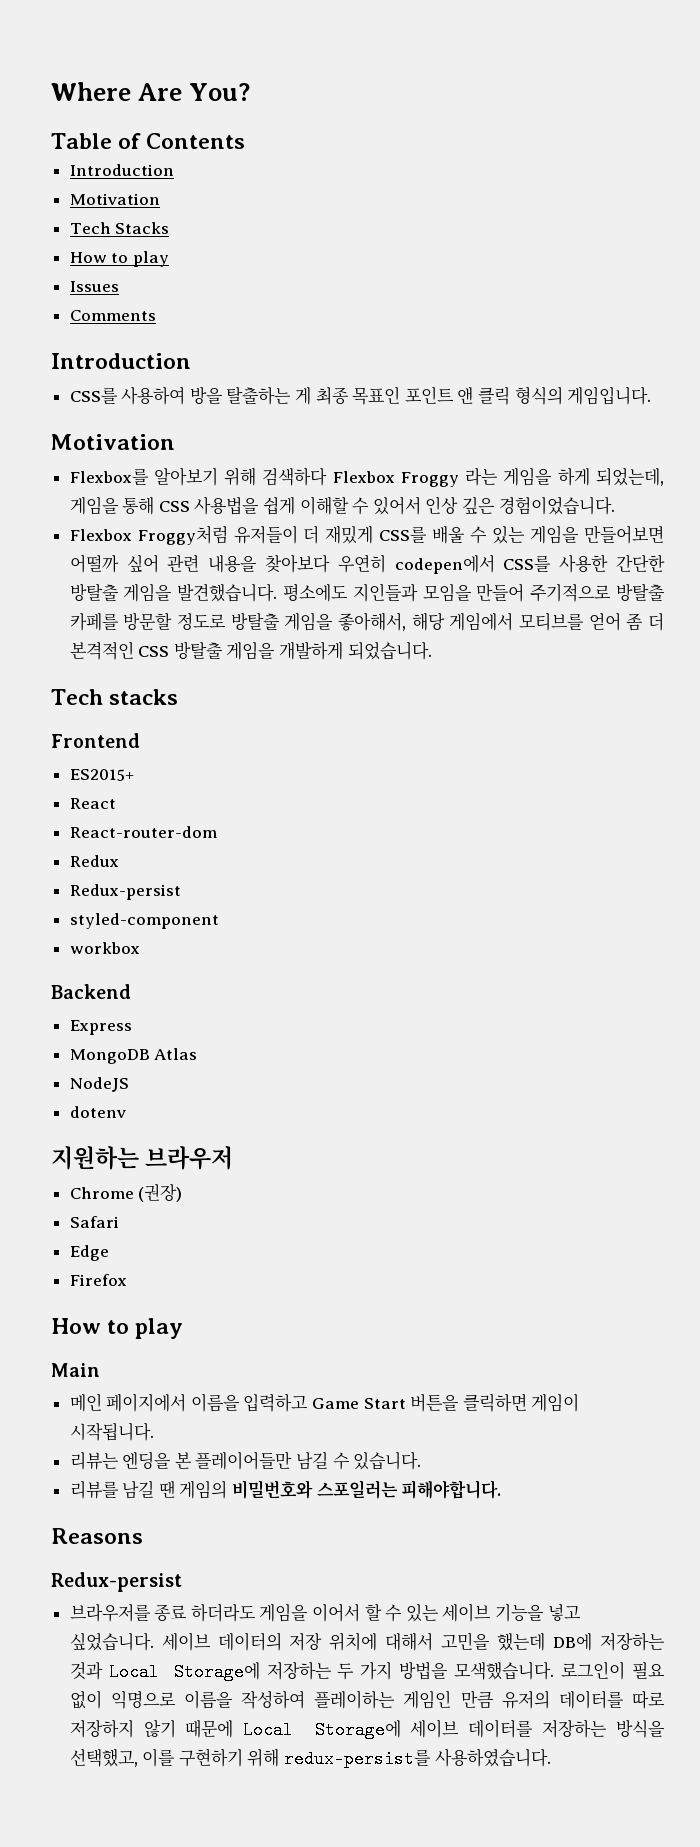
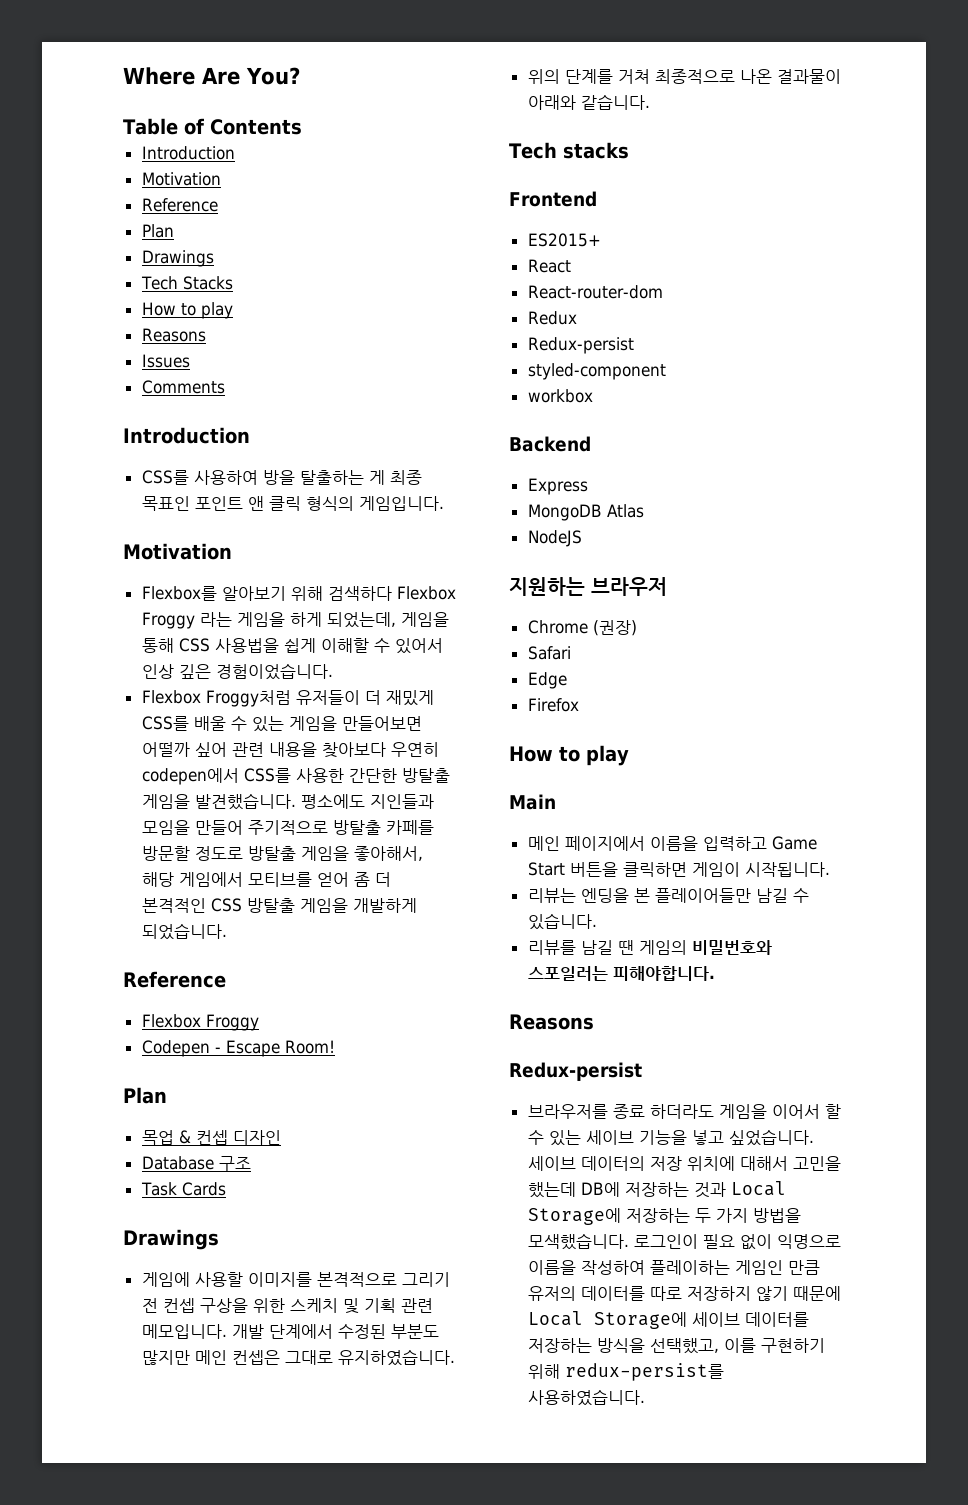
(160, 199) none -> [141,198,218,212] [141,224,174,238] [141,250,214,267] // Reference // Plan // Drawings
(169, 259) none -> [141,328,206,342] // Reasons
(432, 651) none -> [123,971,226,988] [141,1014,259,1031] [141,1040,335,1057] [123,1087,167,1104] [141,1130,281,1145] [141,1156,251,1171] [140,1182,226,1196] [123,1229,219,1250] [141,1272,450,1287] [141,1298,433,1314] [141,1324,439,1339] [141,1349,455,1366] [527,69,841,84] [527,94,650,110] // Reference // Flexbox Froggy // Codepen - Escape Room! // Plan // 목업 & 컨셉 디자인 // Database 구조 // Task Cards // Drawings // 게임에 사용할 이미지를 본격적으로 그리기 전 컨셉 구상을 위한 스케치 및 기획 관련 메모입니다. 개발 단계에서 수정된 부분도 많지만 메인 컨셉은 그대로 유지하였습니다. // 위의 단계를 거쳐 최종적으로 나온 결과물이 아래와 같습니다.
[69,1106,126,1118] // dotenv -> (582, 538) none

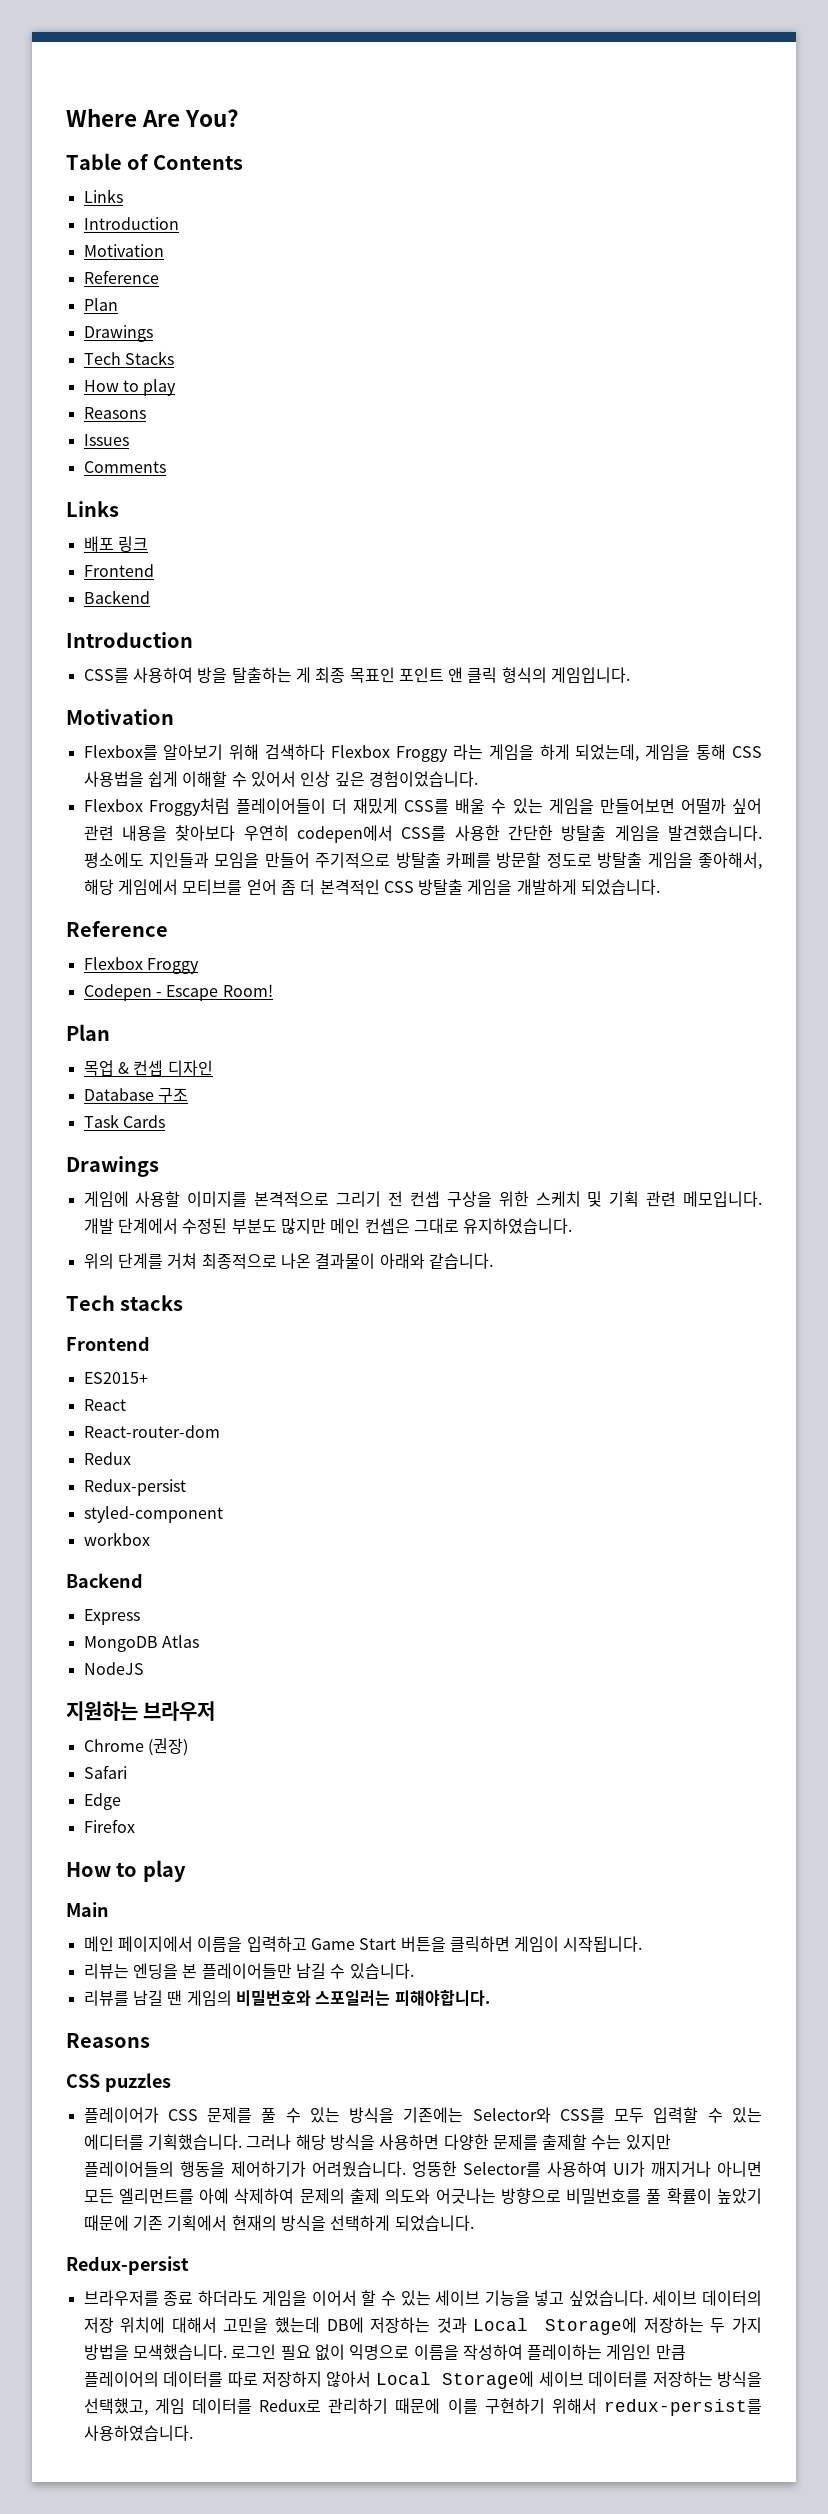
(302, 127) none -> [83,189,123,203] // Links
(225, 387) none -> [66,501,119,517] [83,536,148,552] [83,564,154,577] [83,590,150,604] // Links // 배포 링크 // Frontend // Backend
[295,690,360,705] 유저들이 -> [235,798,326,814] 플레이어들이
(594, 1022) none -> [66,2073,171,2092] [83,2107,762,2123] [83,2134,671,2150] [83,2161,762,2177] [83,2188,762,2204] [83,2215,474,2231] // CSS puzzles // 플레이어가 CSS 문제를 풀 수 있는 방식을 기존에는 Selector와 CSS를 모두 입력할 수 있는 에디터를 기획했습니다. 그러나 해당 방식을 사용하면 다양한 문제를 출제할 수는 있지만 플레이어들의 행동을 제어하기가 어려웠습니다. 엉뚱한 Selector를 사용하여 UI가 깨지거나 아니면 모든 엘리먼트를 아예 삭제하여 문제의 출제 의도와 어긋나는 방향으로 비밀번호를 풀 확률이 높았기 때문에 기존 기획에서 현재의 방식을 선택하게 되었습니다.
[633,1234,698,1249] 로그인이 -> [231,2344,277,2360] 로그인
[527,1286,576,1301] 유저의 -> [83,2371,159,2387] 플레이어의
[755,1286,841,1301] 않기 때문에 -> [326,2371,372,2387] 않아서
(719, 1346) none -> [154,2398,441,2414] 게임 데이터를 Redux로 관리하기 때문에
[527,1364,560,1379] 위해 -> [551,2398,597,2414] 위해서

